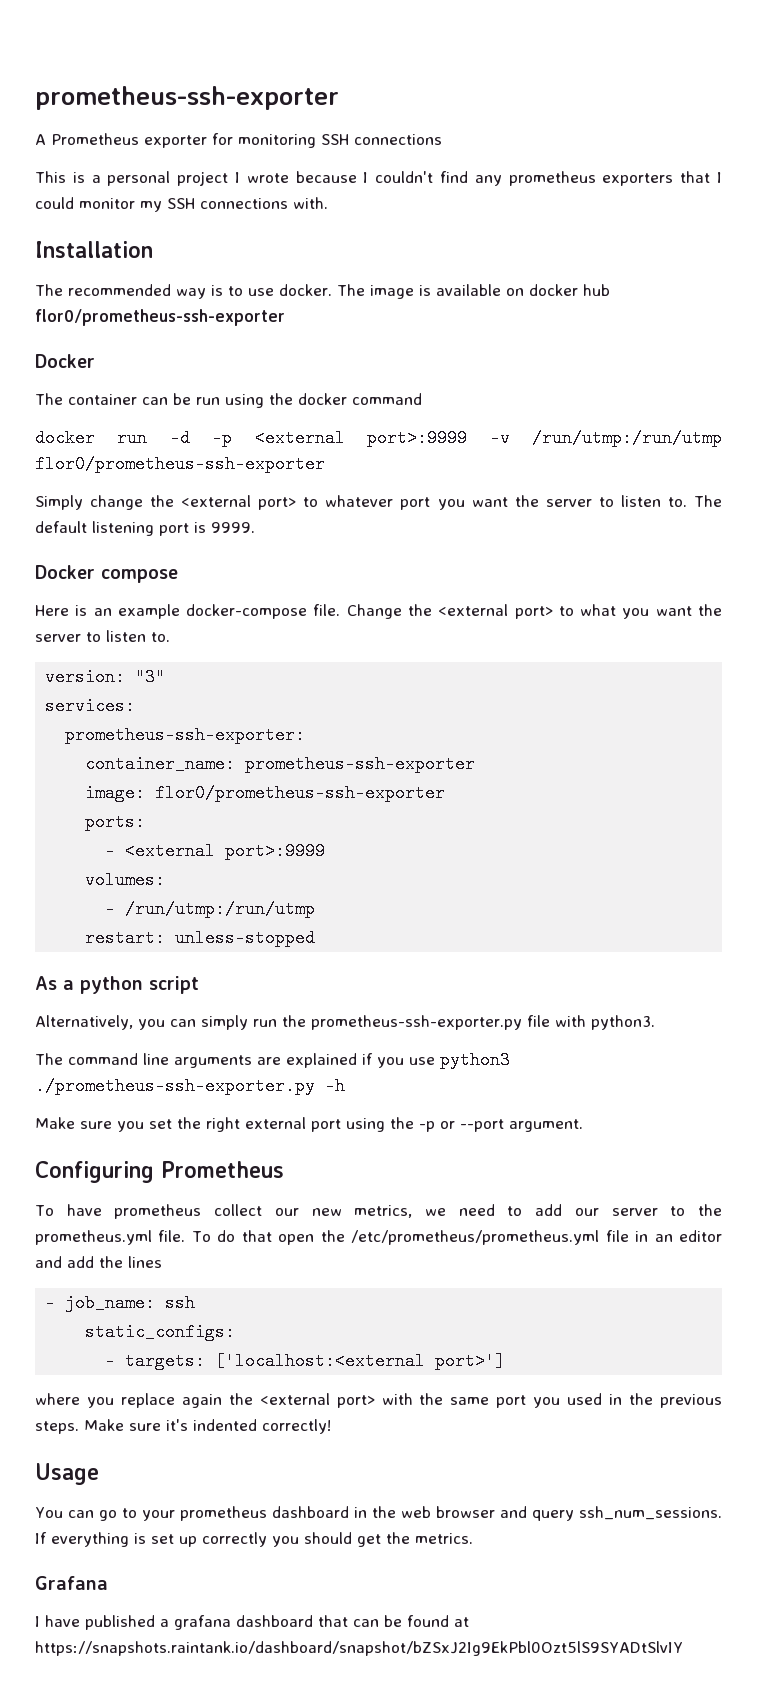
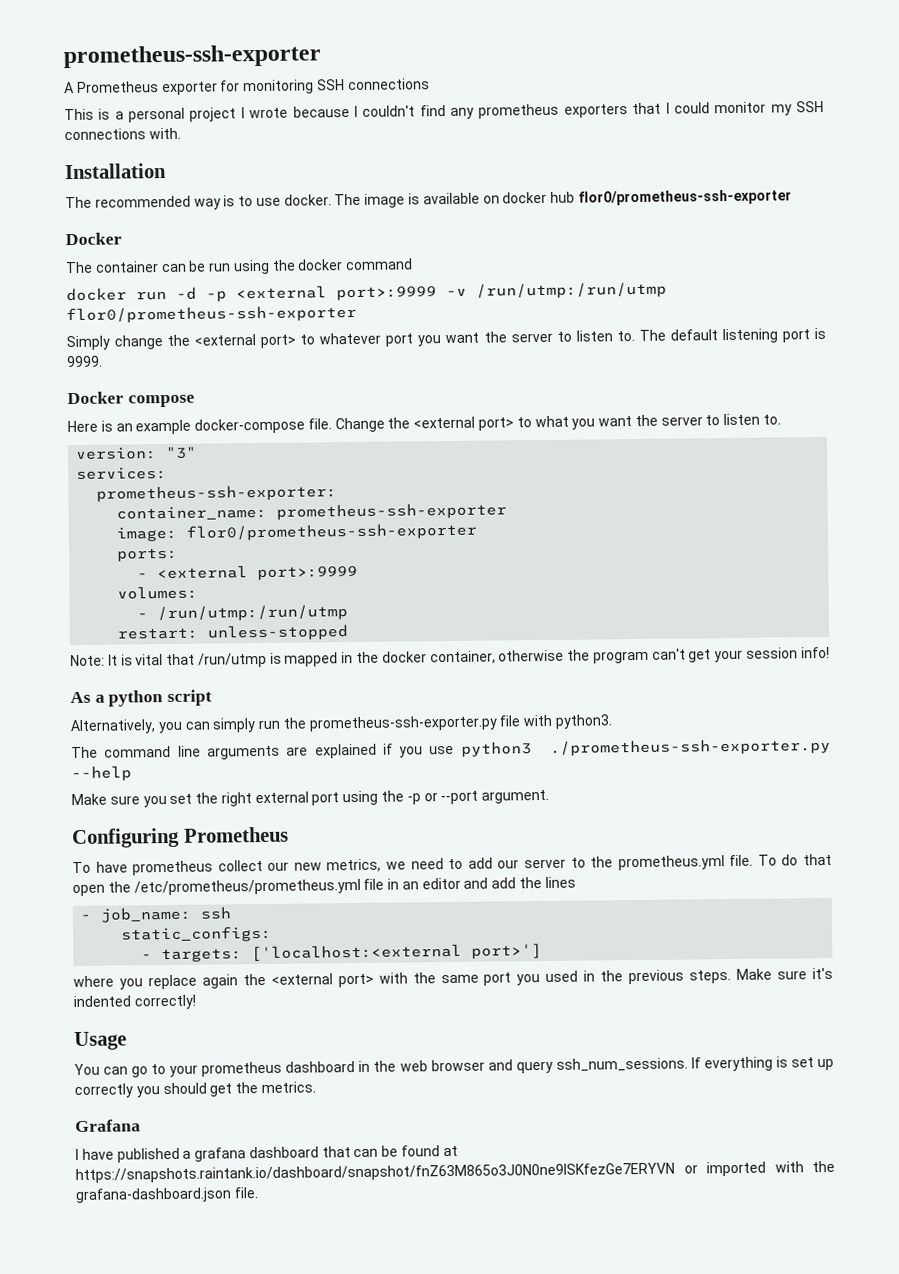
(316, 938) none -> [70,646,830,668] // Note: It is vital that /run/utmp is mapped in the docker container, otherwise the program can't get your session info!
[325,1077,345,1095] -h -> [71,765,132,782] --help
[35,1641,683,1656] https://snapshots.raintank.io/dashboard/snapshot/bZSxJ2Ig9EkPbl0Ozt5lS9SYADtSlvIY -> [75,1160,835,1184] [75,1187,258,1204] https://snapshots.raintank.io/dashboard/snapshot/fnZ63M865o3J0N0ne9lSKfezGe7ERYVN or imported with the grafana-dashboard.json file.

